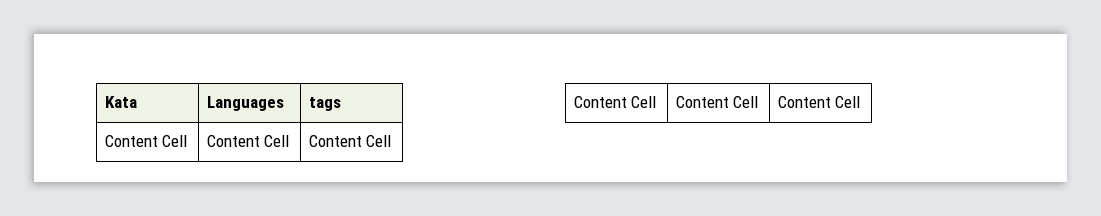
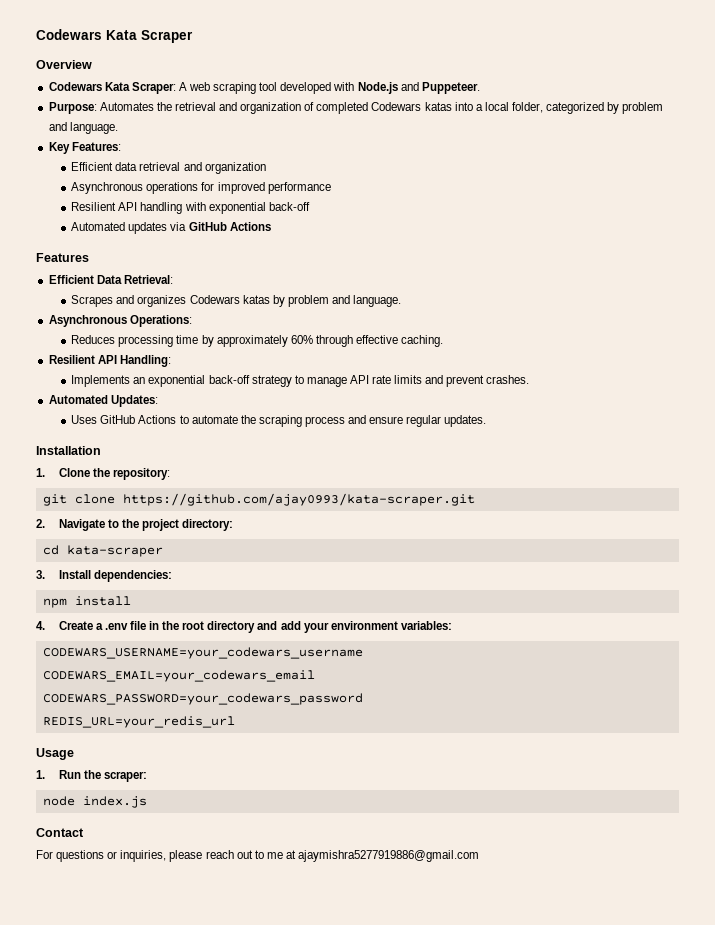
[104,96,137,108] [206,96,284,111] [308,97,341,111] [104,135,188,147] [206,135,290,147] [308,135,392,147] [573,96,657,108] [675,96,759,108] [777,96,861,108] Kata | Languages | tags // Content Cell | Content Cell | Content Cell // Content Cell | Content Cell | Content Cell -> [36,29,193,43] [36,60,92,69] [48,82,480,94] [48,102,664,114] [48,122,118,134] [48,142,121,154] [71,162,266,174] [71,182,331,194] [71,202,310,214] [71,222,271,234] [36,253,89,262] [48,275,173,284] [71,295,402,307] [48,315,192,327] [71,335,444,347] [48,355,171,367] [71,375,530,387] [48,395,158,407] [71,415,487,427] [36,446,101,455] [36,468,170,480] [42,493,475,506] [36,519,233,531] [42,545,163,557] [36,570,172,582] [42,596,131,608] [36,621,452,633] [42,647,363,659] [42,670,315,682] [42,693,363,705] [42,716,235,728] [36,748,74,760] [36,770,147,782] [42,796,147,808] [36,828,84,837] [36,850,480,862] Codewars Kata Scraper // Overview // Codewars Kata Scraper: A web scraping tool developed with Node.js and Puppeteer. // Purpose: Automates the retrieval and organization of completed Codewars katas into a local folder, categorized by problem and language. // Key Features: // Efficient data retrieval and organization // Asynchronous operations for improved performance // Resilient API handling with exponential back-off // Automated updates via GitHub Actions // Features // Efficient Data Retrieval: // Scrapes and organizes Codewars katas by problem and language. // Asynchronous Operations: // Reduces processing time by approximately 60% through effective caching. // Resilient API Handling: // Implements an exponential back-off strategy to manage API rate limits and prevent crashes. // Automated Updates: // Uses GitHub Actions to automate the scraping process and ensure regular updates. // Installation // 1. Clone the repository: // git clone https://github.com/ajay0993/kata-scraper.git // 2. Navigate to the project directory: // cd kata-scraper // 3. Install dependencies: // npm install // 4. Create a .env file in the root directory and add your environment variables: // CODEWARS_USERNAME=your_codewars_username // CODEWARS_EMAIL=your_codewars_email // CODEWARS_PASSWORD=your_codewars_password // REDIS_URL=your_redis_url // Usage // 1. Run the scraper: // node index.js // Contact // For questions or inquiries, please reach out to me at ajaymishra5277919886@gmail.com

